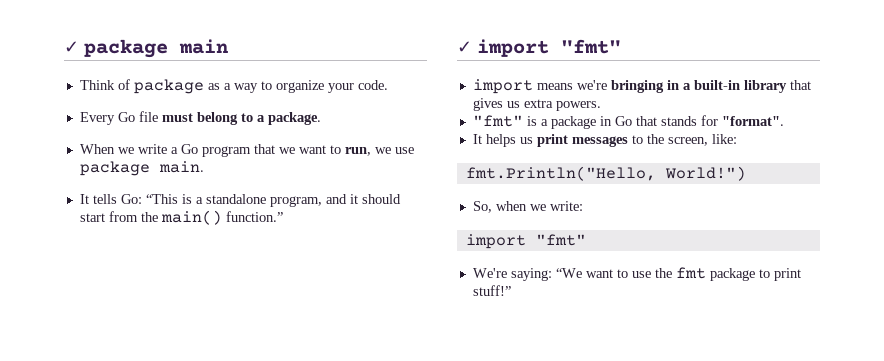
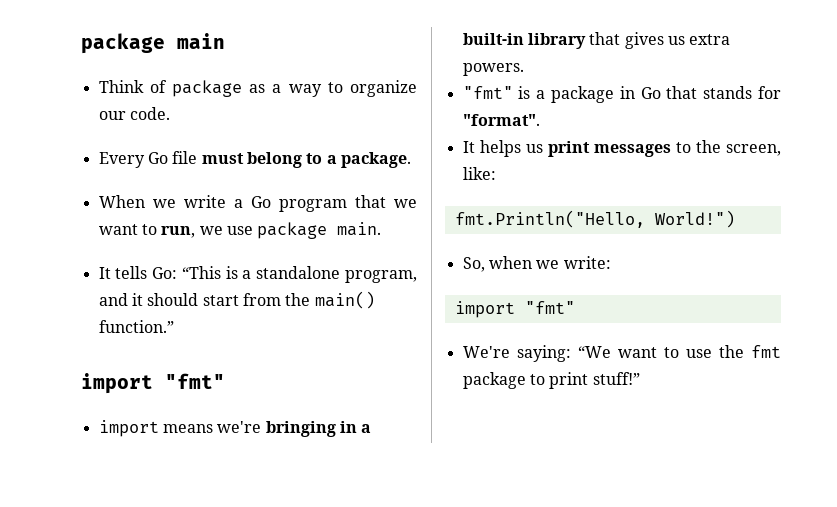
[64,41,79,53] ✓ -> (81, 43) none
[327,83,354,93] your -> [98,111,126,120] our
[457,41,472,53] ✓ -> (174, 326) none

